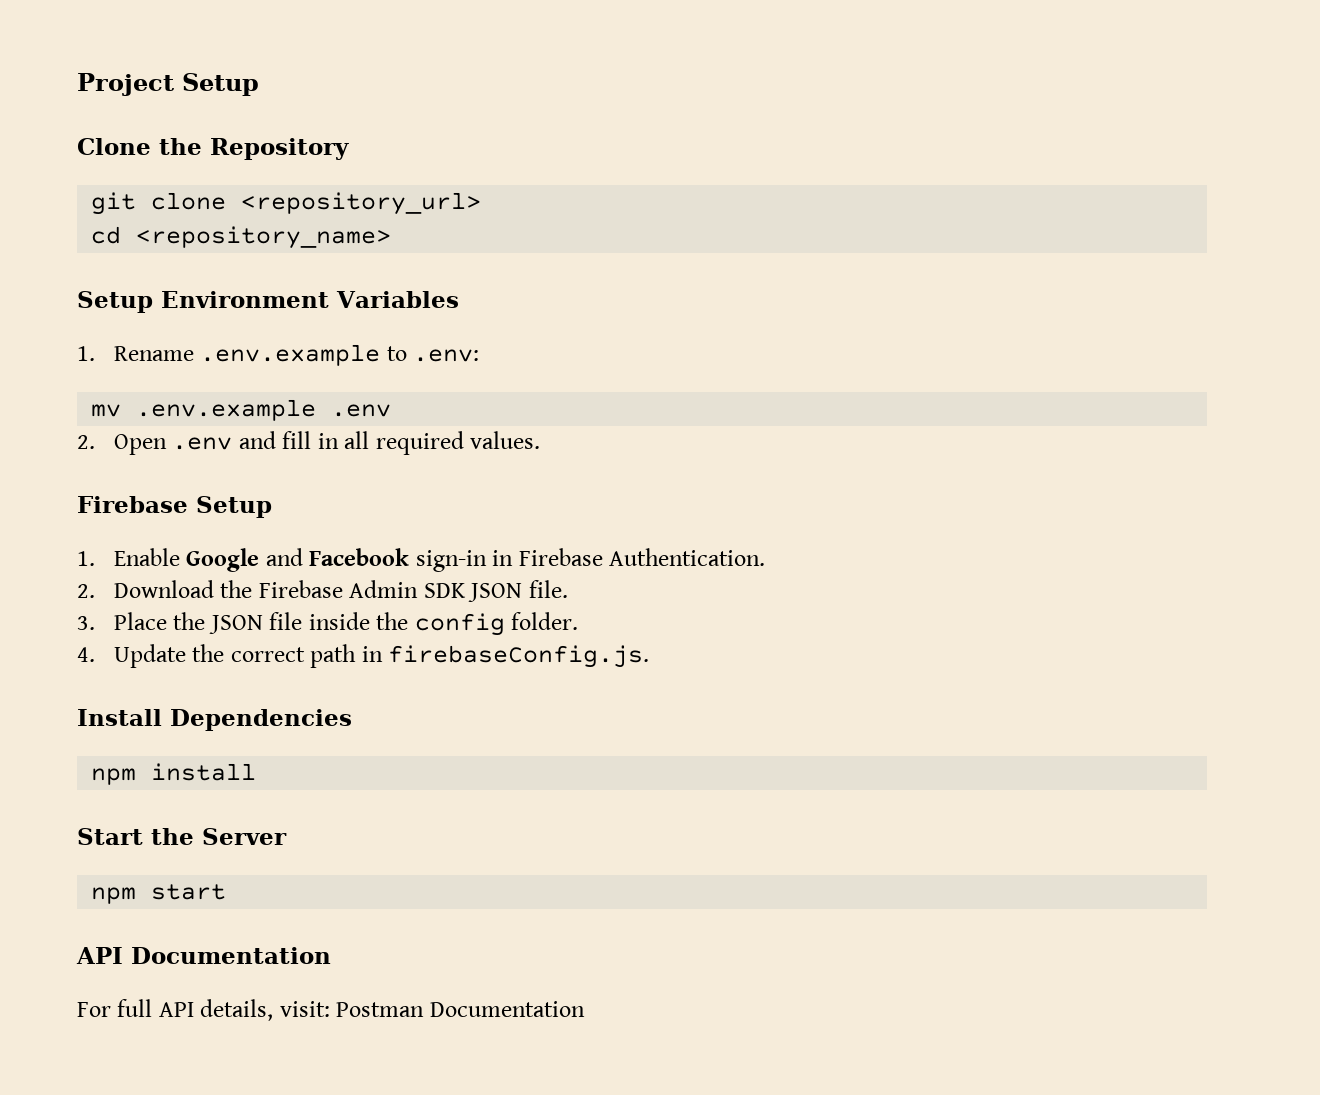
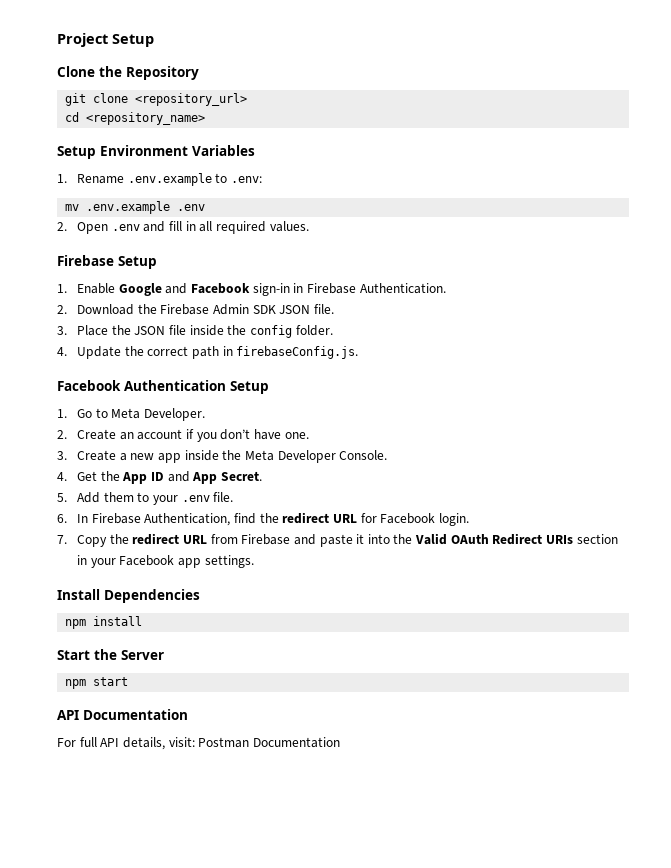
(650, 656) none -> [57,380,269,394] [57,408,205,421] [57,429,309,442] [57,450,388,463] [57,471,262,484] [57,492,234,505] [57,512,469,526] [57,533,618,547] [76,555,254,568] // Facebook Authentication Setup // 1. Go to Meta Developer. // 2. Create an account if you don’t have one. // 3. Create a new app inside the Meta Developer Console. // 4. Get the App ID and App Secret. // 5. Add them to your .env file. // 6. In Firebase Authentication, find the redirect URL for Facebook login. // 7. Copy the redirect URL from Firebase and paste it into the Valid OAuth Redirect URIs section in your Facebook app settings.

